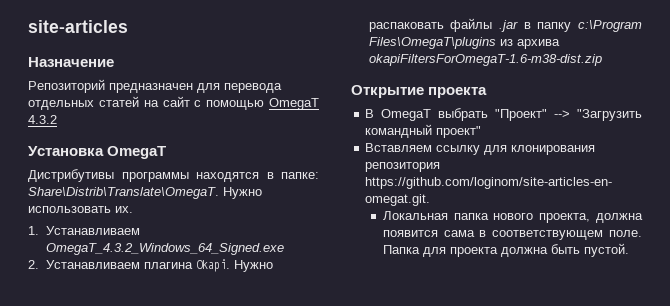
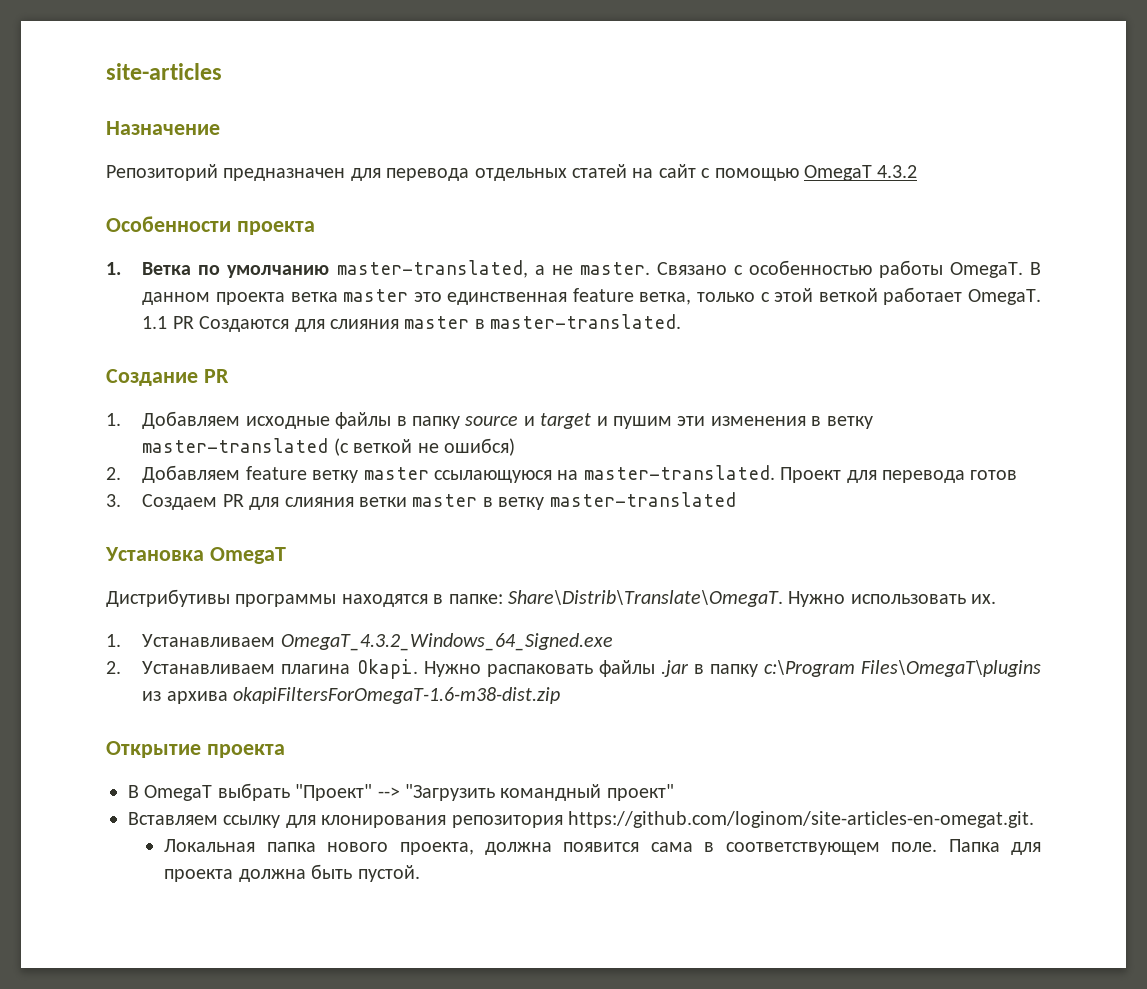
(57, 119) none -> [106,216,315,235] [106,260,1041,278] [142,287,1041,305] [142,314,682,332] [106,369,229,386] [106,411,873,429] [142,438,515,456] [106,465,1018,483] [106,492,736,510] // Особенности проекта // 1. Ветка по умолчанию master-translated, а не master. Связано с особенностью работы OmegaT. В данном проекта ветка master это единственная feature ветка, только с этой веткой работает OmegaT. 1.1 PR Создаются для слияния master в master-translated. // Создание PR // 1. Добавляем исходные файлы в папку source и target и пушим эти изменения в ветку master-translated (с веткой не ошибся) // 2. Добавляем feature ветку master ссылающуюся на master-translated. Проект для перевода готов // 3. Создаем PR для слияния ветки master в ветку master-translated

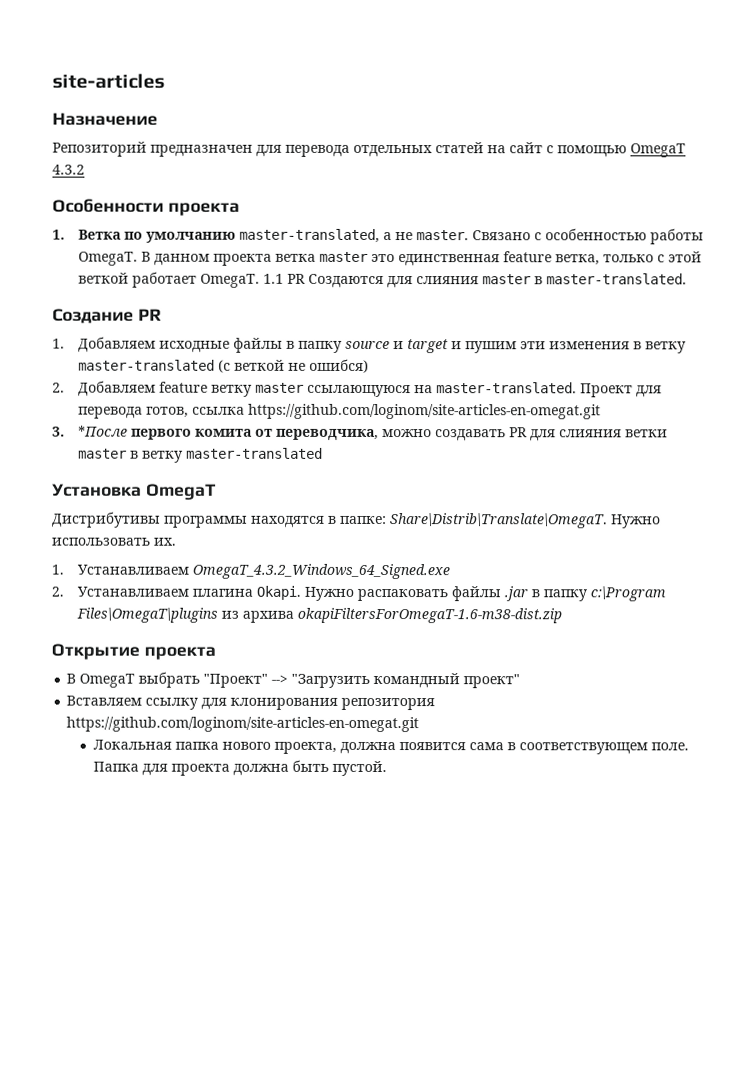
[970,470,1018,480] [106,494,218,510] готов // 3. Создаем -> [146,403,602,420] [52,425,507,442] готов, ссылка https://github.com/loginom/site-articles-en-omegat.git // 3. *После первого комита от переводчика, можно создавать
[568,811,1034,828] https://github.com/loginom/site-articles-en-omegat.git. -> [66,716,420,733] https://github.com/loginom/site-articles-en-omegat.git

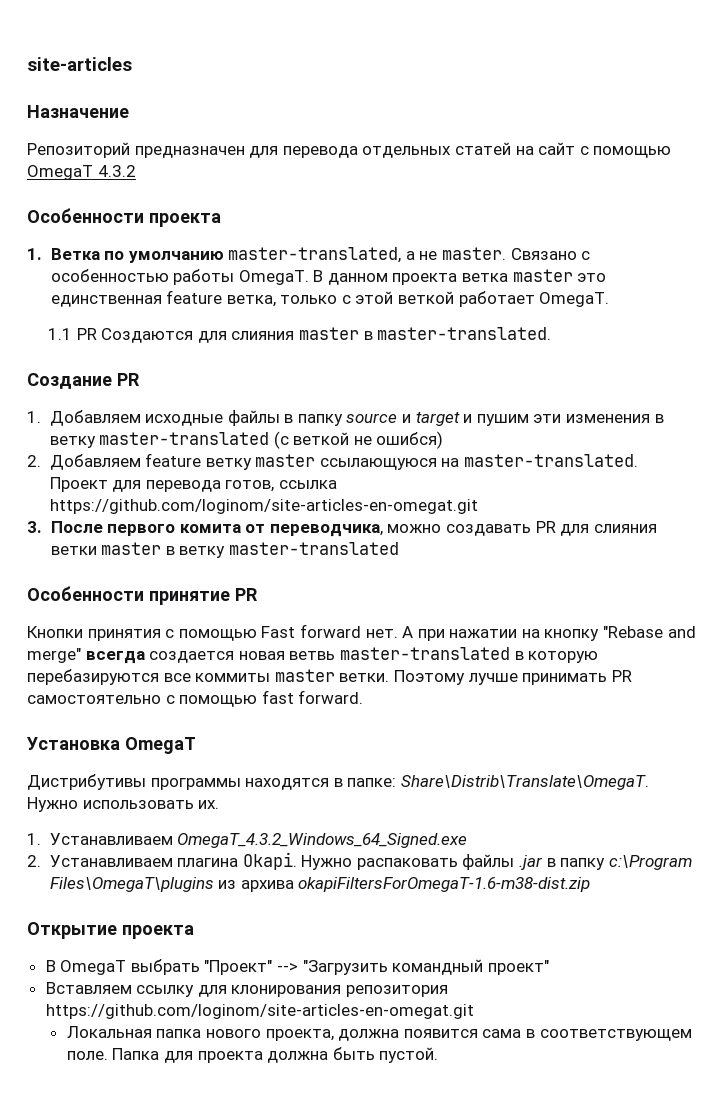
(261, 280) none -> (610, 299) //
[78,425,129,437] *После -> [50,521,103,533] После
(324, 453) none -> [27,586,258,605] [27,624,696,641] [27,647,599,664] [27,669,632,685] [27,690,364,707] // Особенности принятие PR // Кнопки принятия с помощью Fast forward нет. А при нажатии на кнопку "Rebase and merge" всегда создается новая ветвь master-translated в которую перебазируются все коммиты master ветки. Поэтому лучше принимать PR самостоятельно с помощью fast forward.

